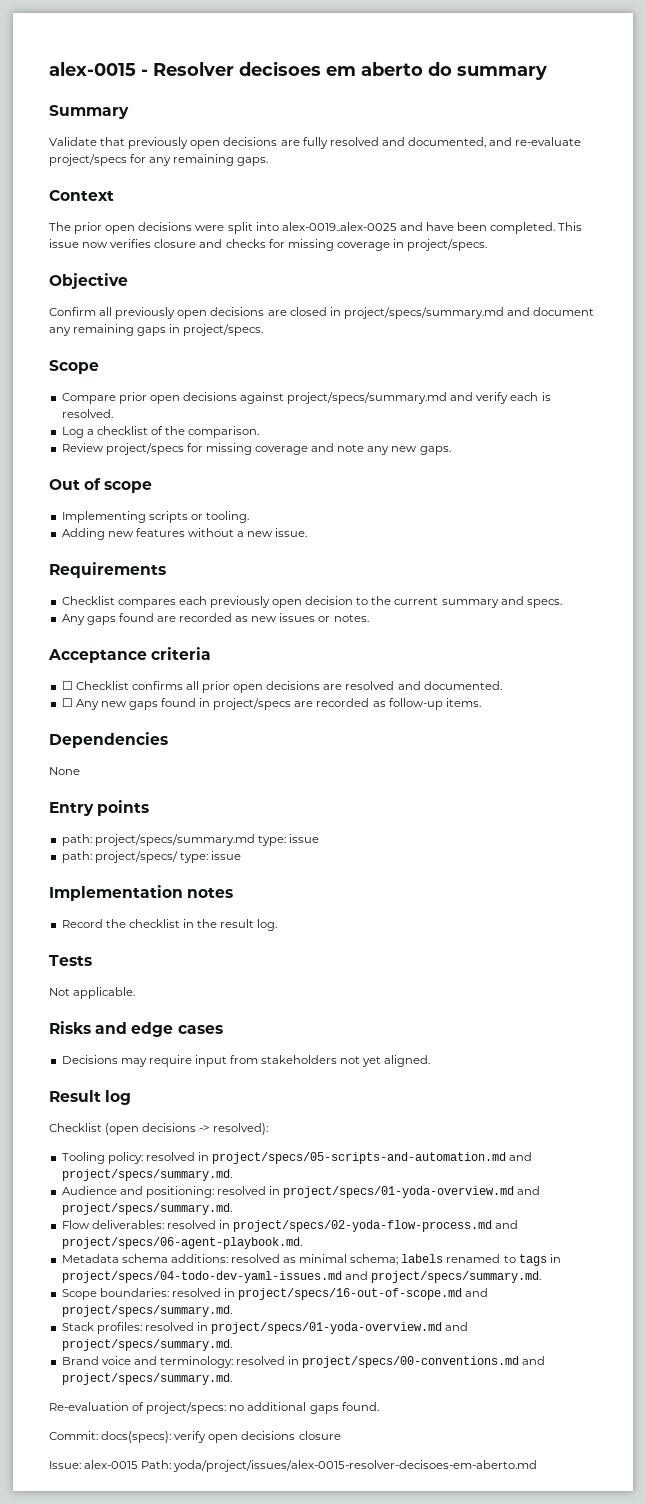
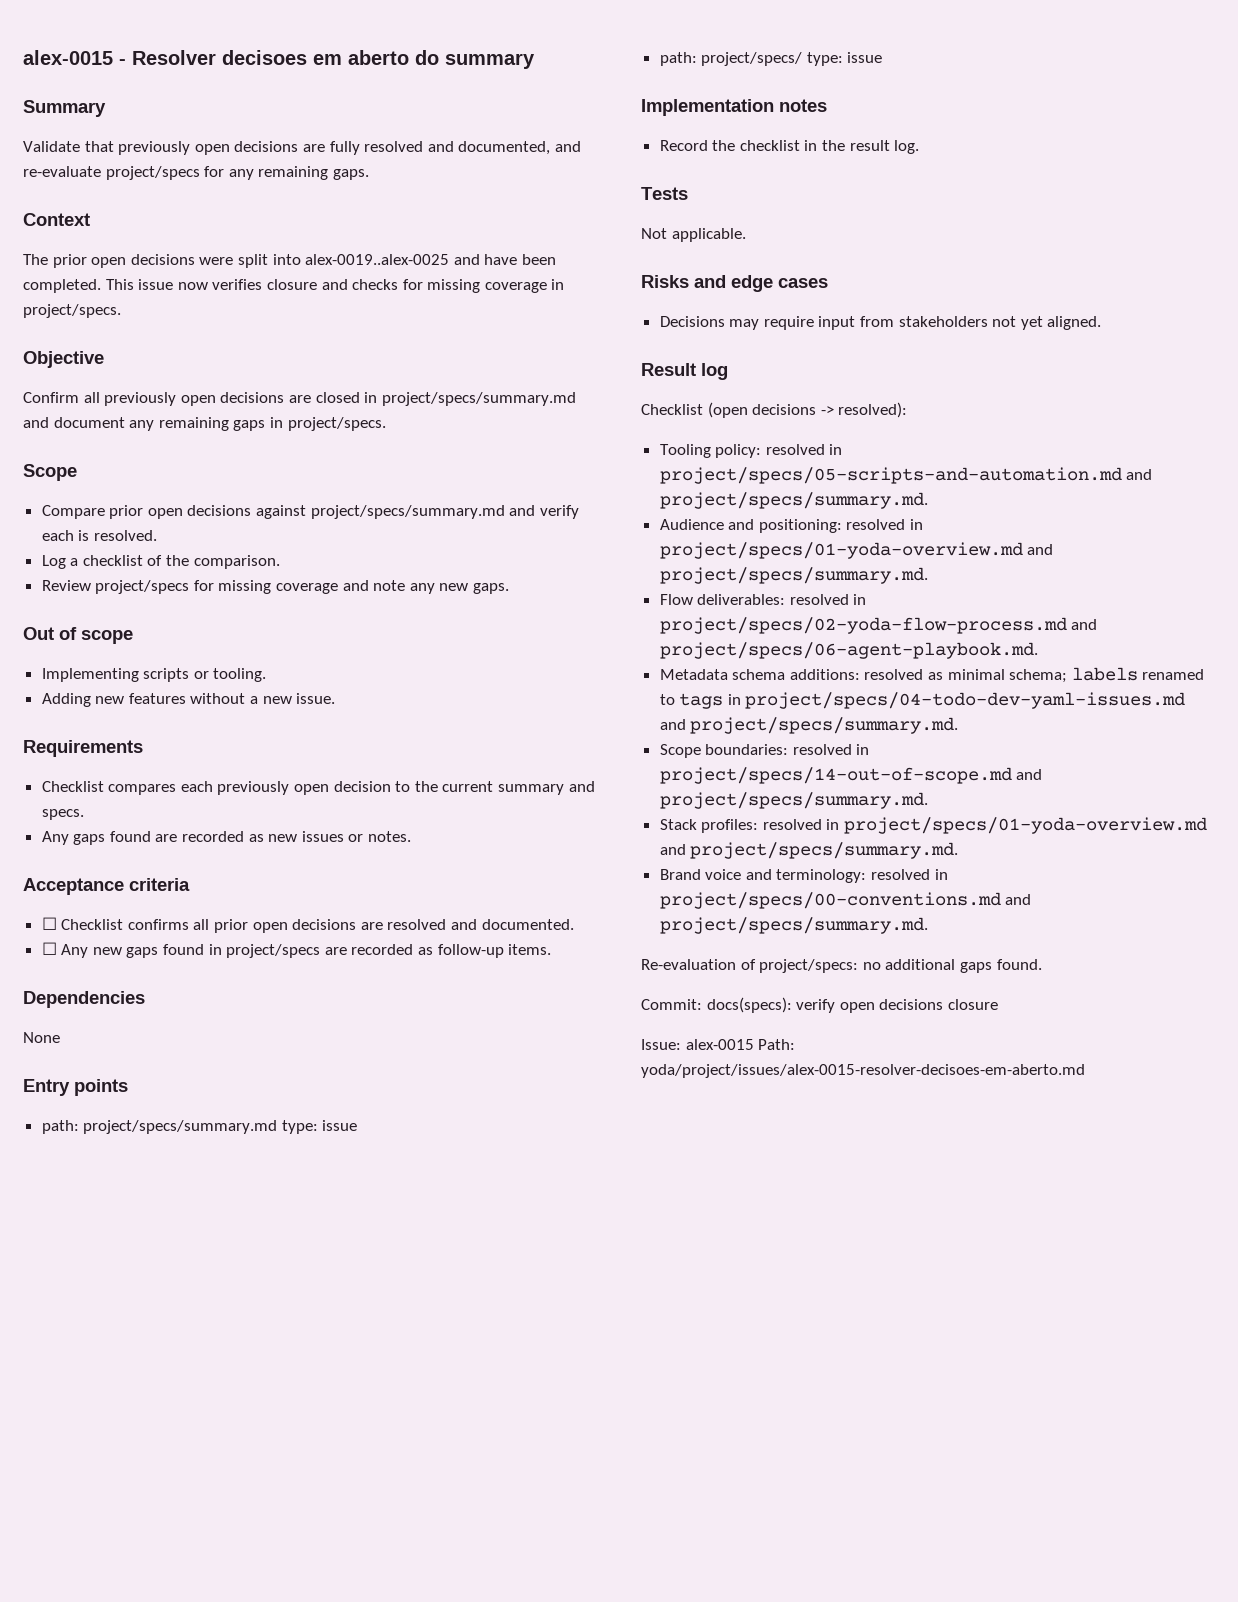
[238,1288,463,1300] project/specs/16-out-of-scope.md -> [659,767,1012,784] project/specs/14-out-of-scope.md

